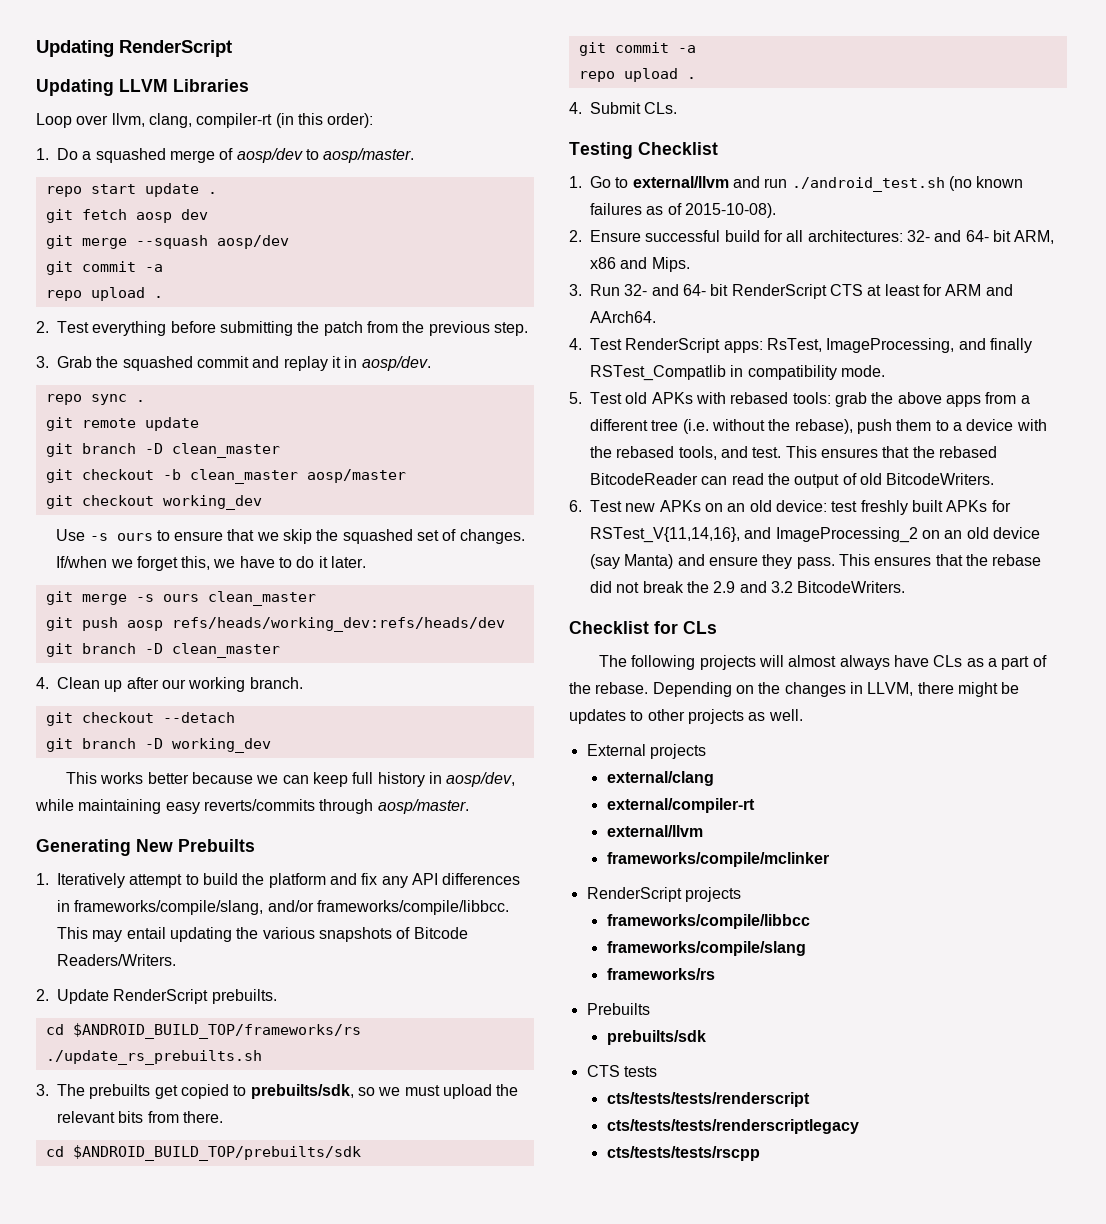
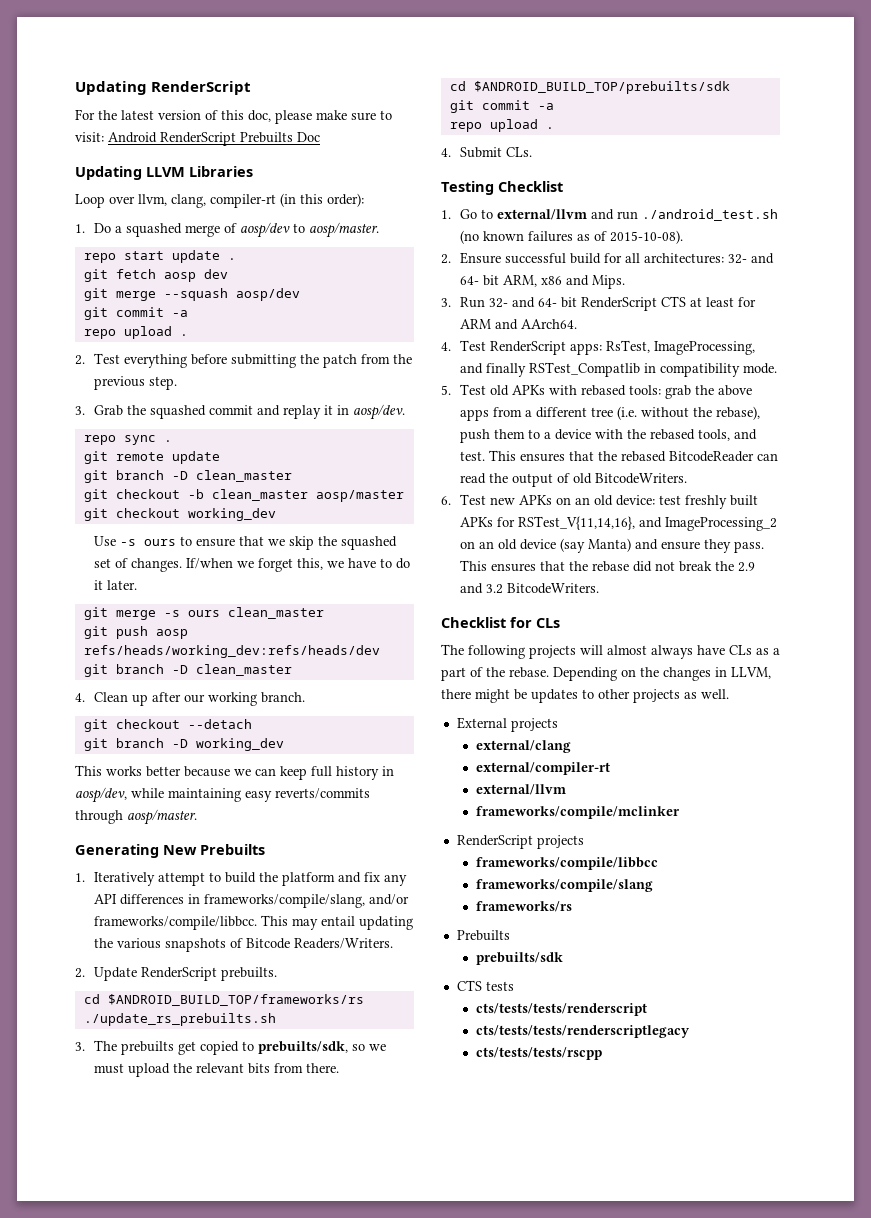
(232, 48) none -> [75,109,392,124] [75,132,320,146] // For the latest version of this doc, please make sure to visit: Android RenderScript Prebuilts Doc

